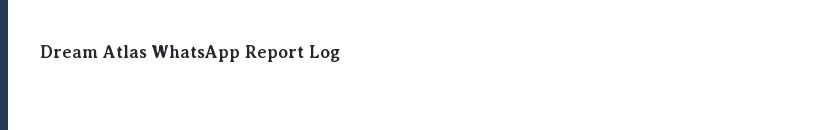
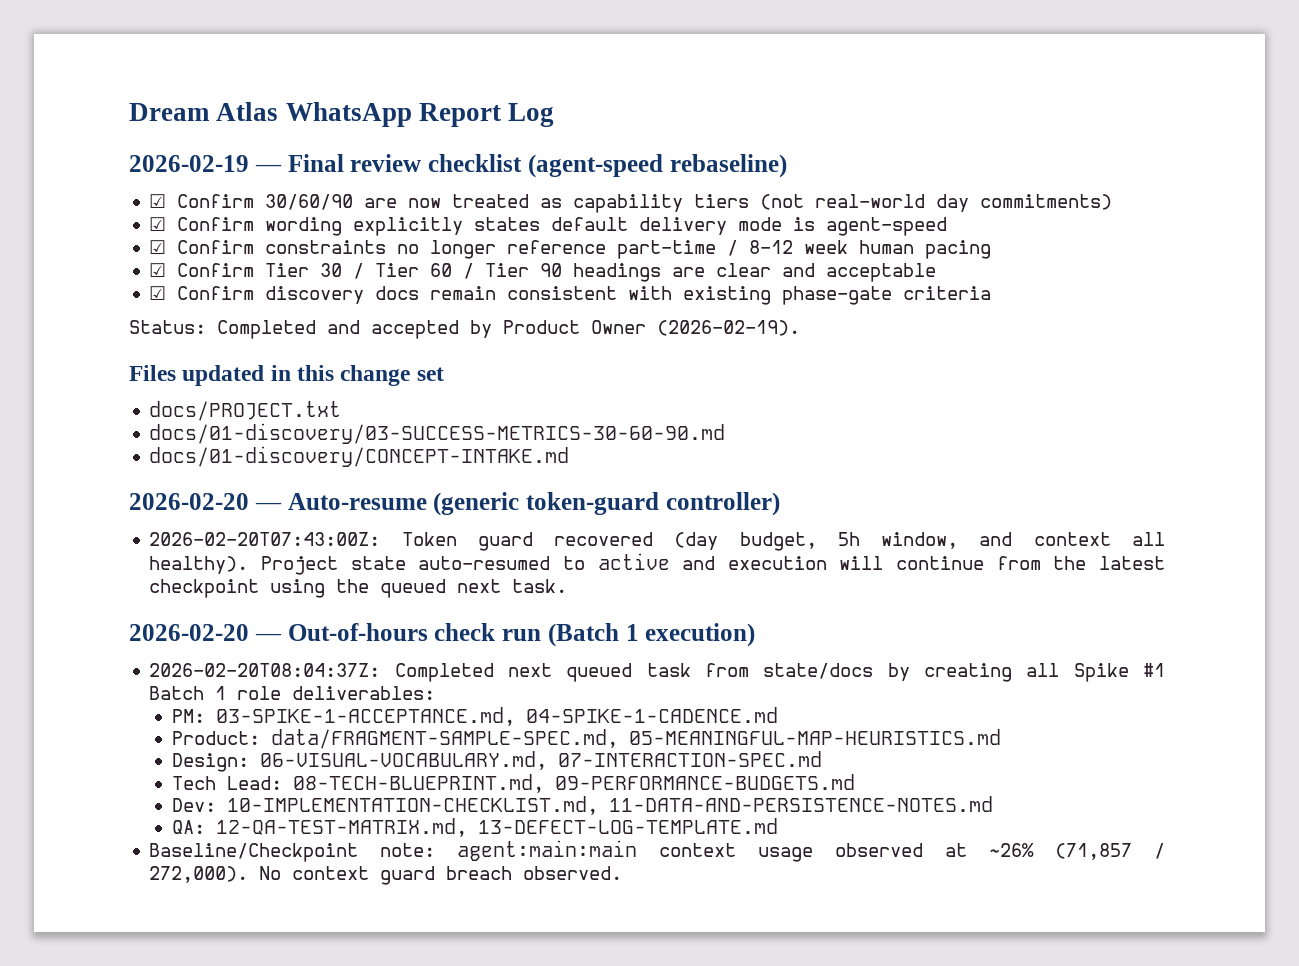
(340, 53) none -> [129,154,787,178] [149,194,1113,213] [149,217,948,236] [149,240,992,259] [149,263,937,282] [149,286,992,305] [129,320,800,339] [129,365,444,386] [149,401,342,421] [149,423,726,444] [149,446,570,467] [129,492,780,516] [149,532,1165,551] [149,553,1166,575] [149,579,568,598] [129,623,756,647] [149,663,1166,682] [149,686,436,700] [171,707,778,726] [171,729,1001,749] [171,751,822,772] [171,774,855,793] [171,796,993,815] [171,818,778,837] [149,840,1165,862] [149,866,623,885] // 2026-02-19 — Final review checklist (agent-speed rebaseline) // ☑ Confirm 30/60/90 are now treated as capability tiers (not real-world day commitments) // ☑ Confirm wording explicitly states default delivery mode is agent-speed // ☑ Confirm constraints no longer reference part-time / 8–12 week human pacing // ☑ Confirm Tier 30 / Tier 60 / Tier 90 headings are clear and acceptable // ☑ Confirm discovery docs remain consistent with existing phase-gate criteria // Status: Completed and accepted by Product Owner (2026-02-19). // Files updated in this change set // docs/PROJECT.txt // docs/01-discovery/03-SUCCESS-METRICS-30-60-90.md // docs/01-discovery/CONCEPT-INTAKE.md // 2026-02-20 — Auto-resume (generic token-guard controller) // 2026-02-20T07:43:00Z: Token guard recovered (day budget, 5h window, and context all healthy). Project state auto-resumed to active and execution will continue from the latest checkpoint using the queued next task. // 2026-02-20 — Out-of-hours check run (Batch 1 execution) // 2026-02-20T08:04:37Z: Completed next queued task from state/docs by creating all Spike #1 Batch 1 role deliverables: // PM: 03-SPIKE-1-ACCEPTANCE.md, 04-SPIKE-1-CADENCE.md // Product: data/FRAGMENT-SAMPLE-SPEC.md, 05-MEANINGFUL-MAP-HEURISTICS.md // Design: 06-VISUAL-VOCABULARY.md, 07-INTERACTION-SPEC.md // Tech Lead: 08-TECH-BLUEPRINT.md, 09-PERFORMANCE-BUDGETS.md // Dev: 10-IMPLEMENTATION-CHECKLIST.md, 11-DATA-AND-PERSISTENCE-NOTES.md // QA: 12-QA-TEST-MATRIX.md, 13-DEFECT-LOG-TEMPLATE.md // Baseline/Checkpoint note: agent:main:main context usage observed at ~26% (71,857 / 272,000). No context guard breach observed.

